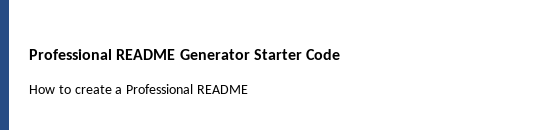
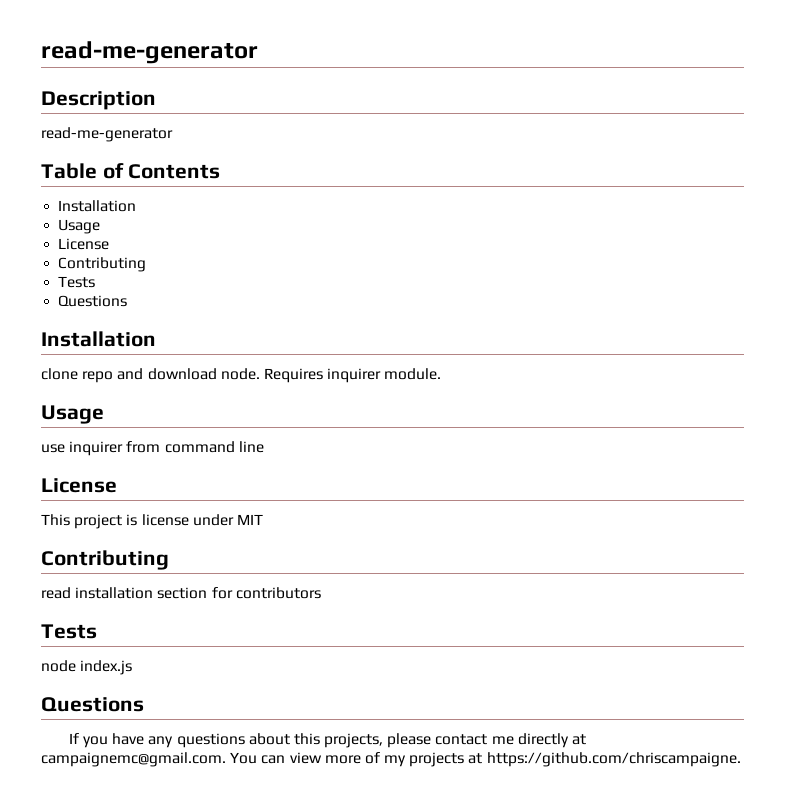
[29,49,341,60] [29,84,248,94] Professional README Generator Starter Code // How to create a Professional README -> [41,41,258,64] [41,91,156,110] [41,127,173,142] [41,163,221,179] [58,200,137,212] [58,219,101,234] [58,238,110,250] [58,257,147,272] [58,276,96,288] [58,295,128,307] [41,331,156,347] [41,368,442,383] [41,405,104,424] [41,441,264,456] [41,478,117,493] [41,514,263,529] [41,550,169,570] [41,587,321,599] [41,624,97,639] [41,660,133,675] [41,697,144,712] [68,733,586,748] [41,752,741,767] read-me-generator // Description // read-me-generator // Table of Contents // Installation // Usage // License // Contributing // Tests // Questions // Installation // clone repo and download node. Requires inquirer module. // Usage // use inquirer from command line // License // This project is license under MIT // Contributing // read installation section for contributors // Tests // node index.js // Questions // If you have any questions about this projects, please contact me directly at campaignemc@gmail.com. You can view more of my projects at https://github.com/chriscampaigne.

